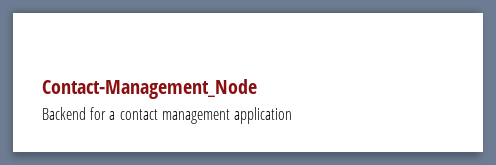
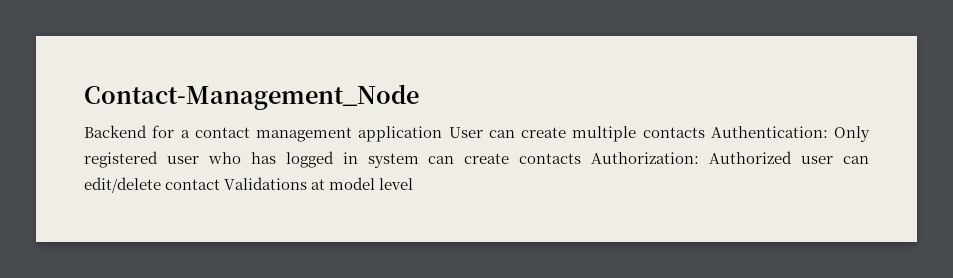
(292, 115) none -> [448,126,870,142] [84,151,869,168] [84,177,414,193] User can create multiple contacts Authentication: Only registered user who has logged in system can create contacts Authorization: Authorized user can edit/delete contact Validations at model level

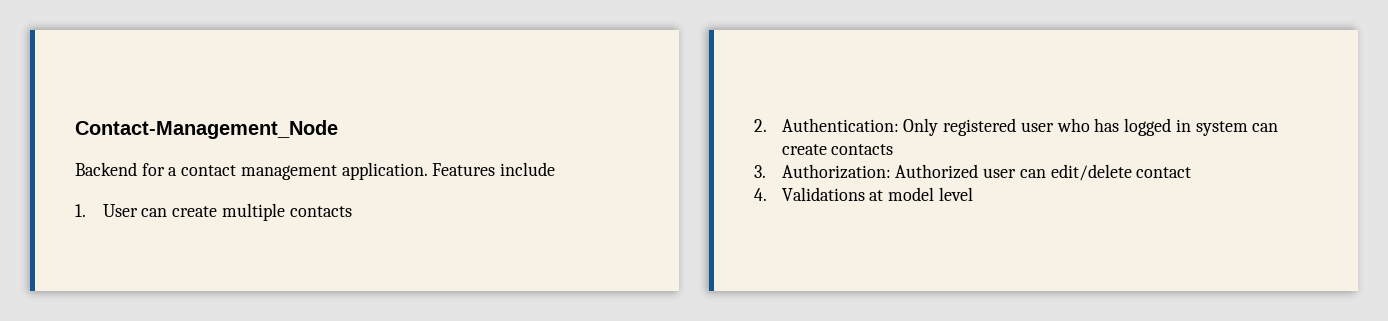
[358,126,443,142] application -> [341,162,556,180] [75,204,86,217] application. Features include // 1.
(705, 132) none -> [754,119,767,132] // 2.
(582, 158) none -> [754,165,766,178] // 3.
(221, 184) none -> [754,188,767,201] // 4.

